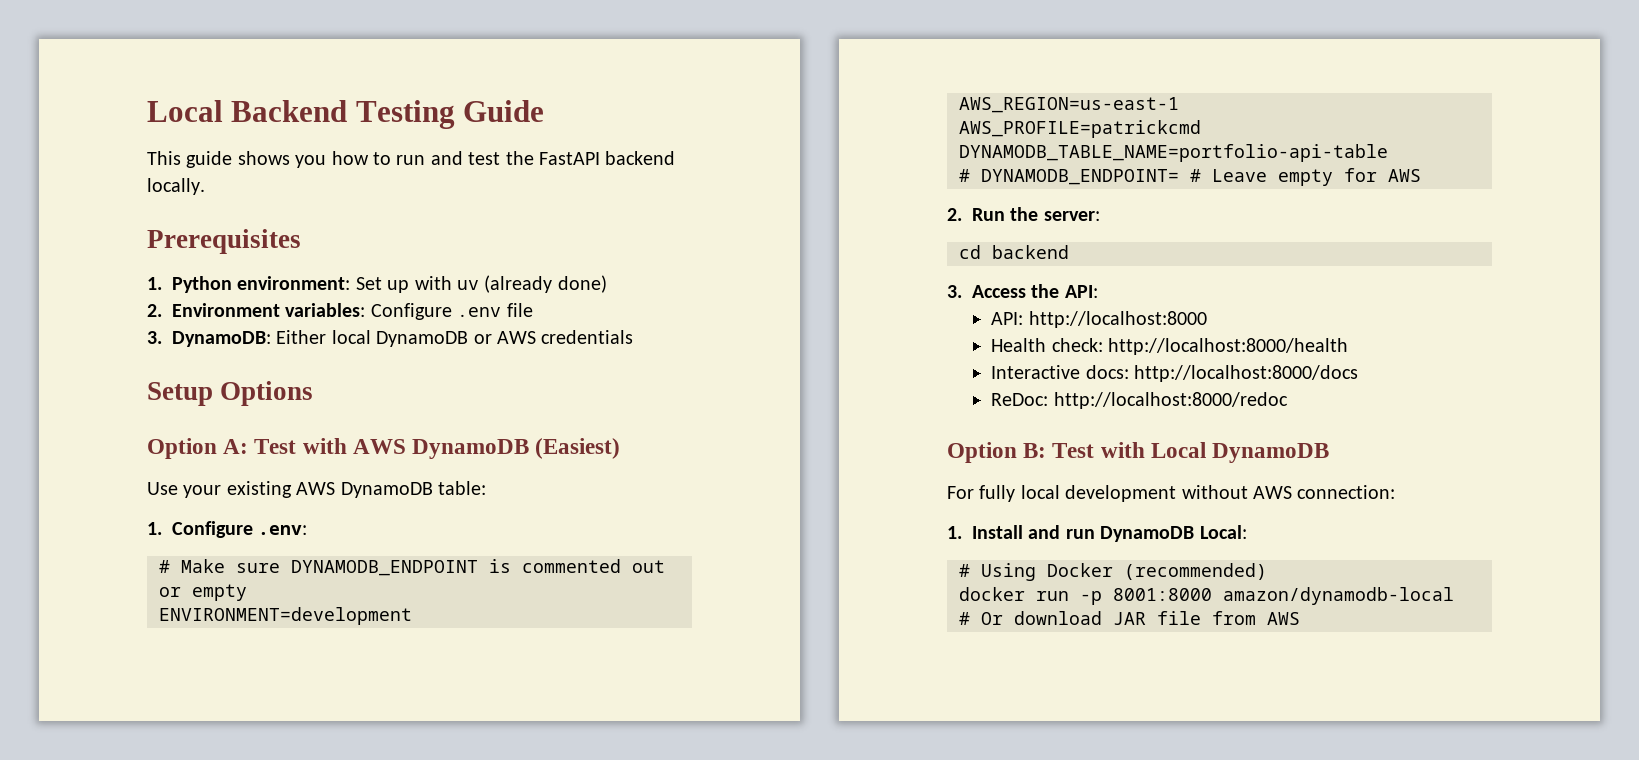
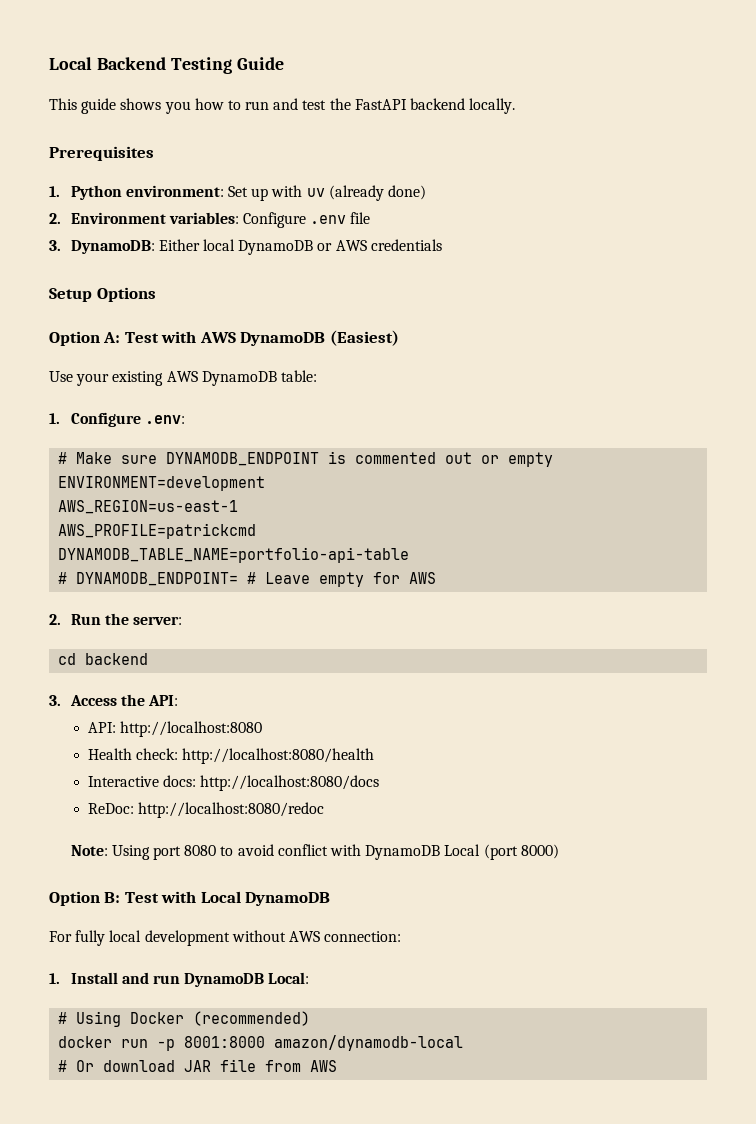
[1028,311,1207,328] http://localhost:8000 -> [119,721,262,737] http://localhost:8080
[1108,338,1349,355] http://localhost:8000/health -> [182,748,375,764] http://localhost:8080/health
[1134,365,1359,382] http://localhost:8000/docs -> [200,775,380,791] http://localhost:8080/docs
[1053,392,1288,409] http://localhost:8000/redoc -> [137,802,324,818] [70,844,559,860] http://localhost:8080/redoc // Note: Using port 8080 to avoid conflict with DynamoDB Local (port 8000)

